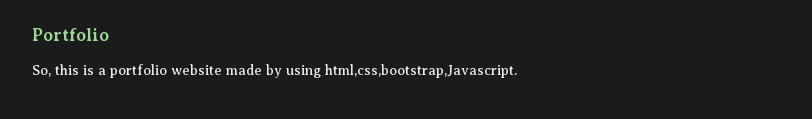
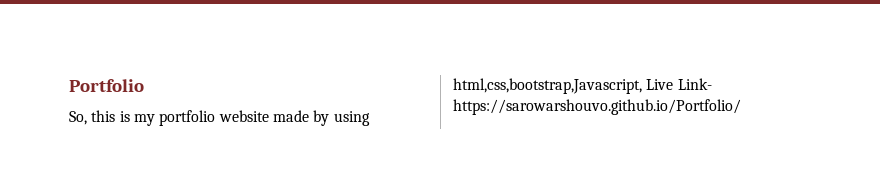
[98,68,106,75] a -> [133,114,155,126] my
[325,64,517,78] html,css,bootstrap,Javascript. -> [453,78,712,94] [453,99,741,115] html,css,bootstrap,Javascript, Live Link- https://sarowarshouvo.github.io/Portfolio/

